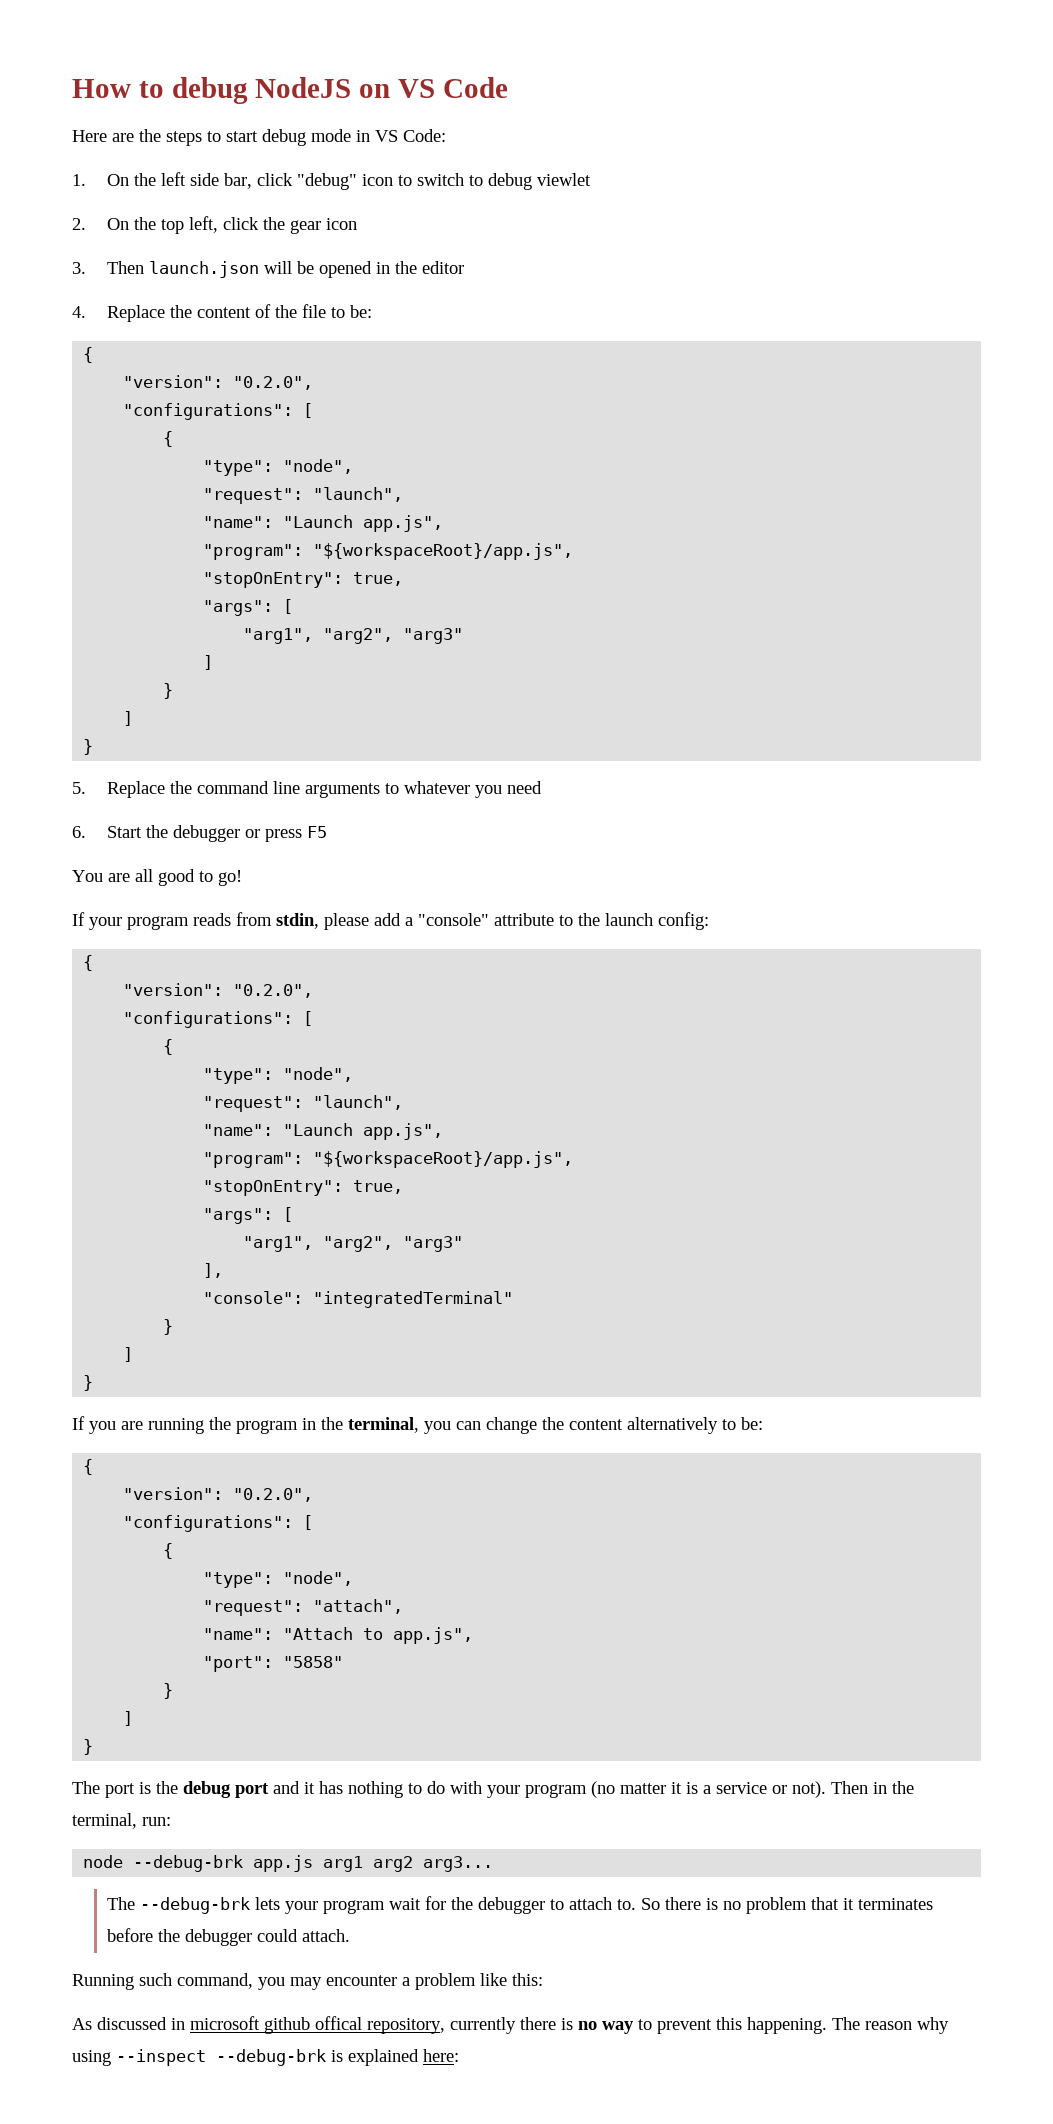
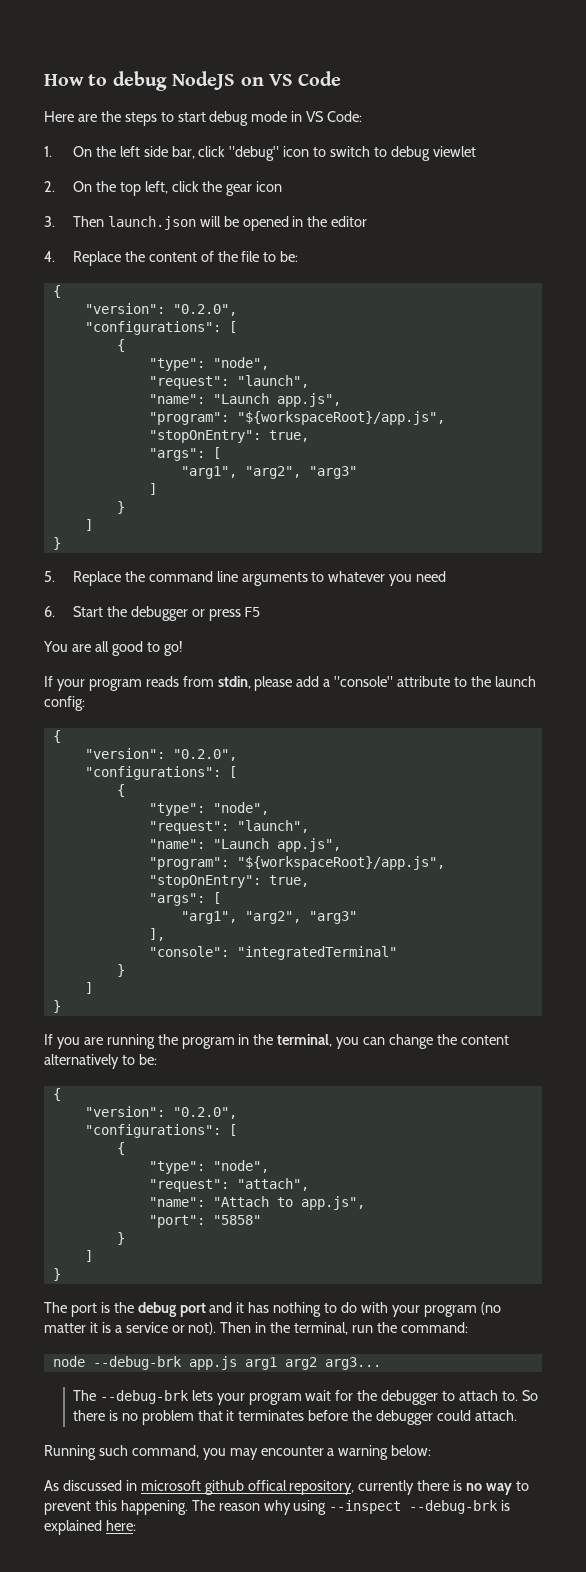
[142,1817,171,1826] run: -> [352,1322,468,1333] run the command:
[415,1973,543,1990] problem like this: -> [338,1445,432,1460] warning below:

